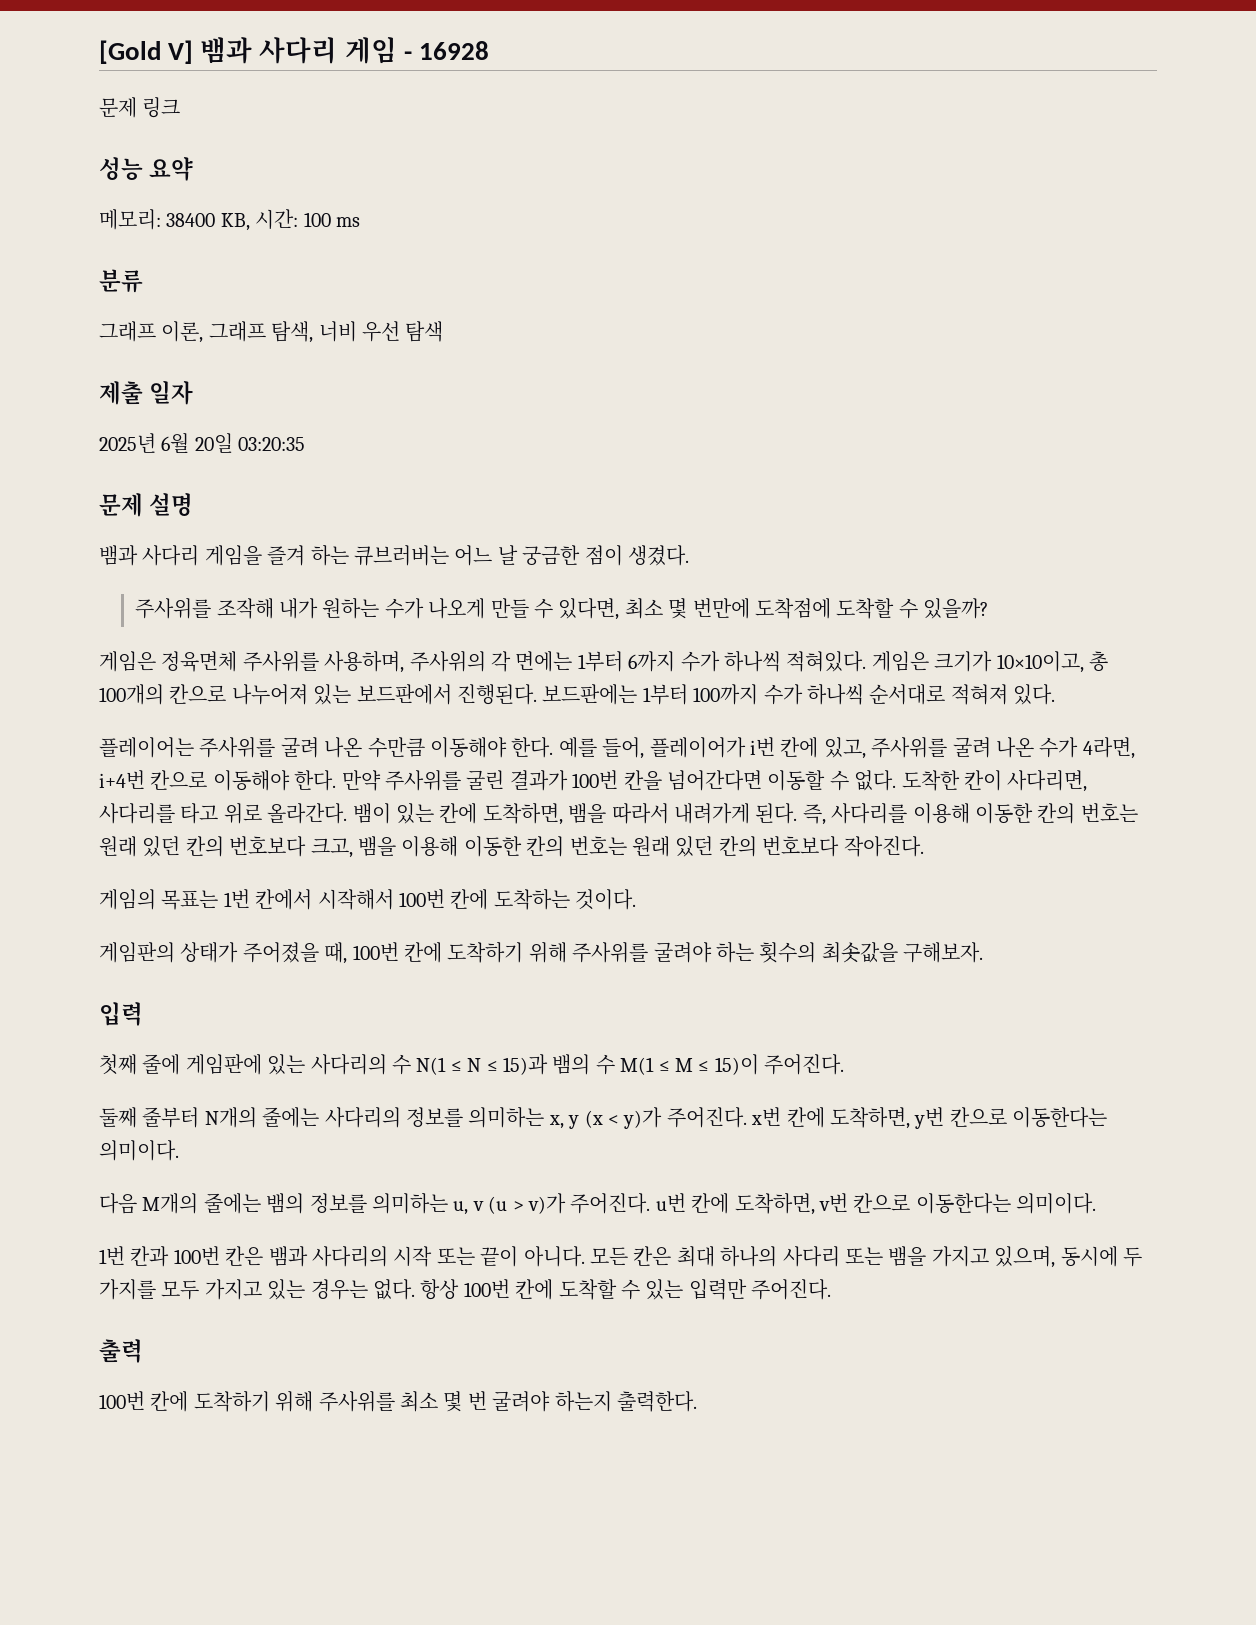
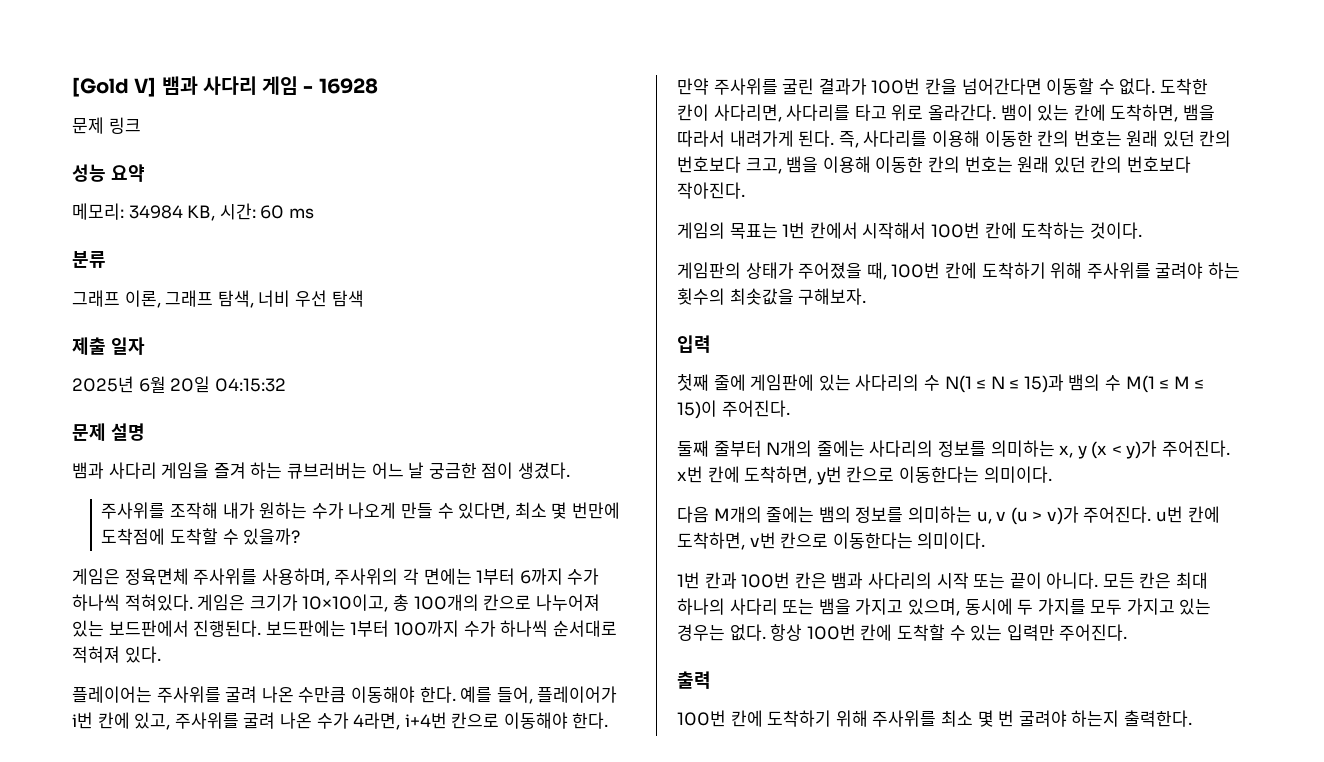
[166,213,216,227] 38400 -> [128,205,183,219] 34984
[303,212,331,227] 100 -> [260,205,285,219] 60
[238,437,306,451] 03:20:35 -> [214,378,286,392] 04:15:32

